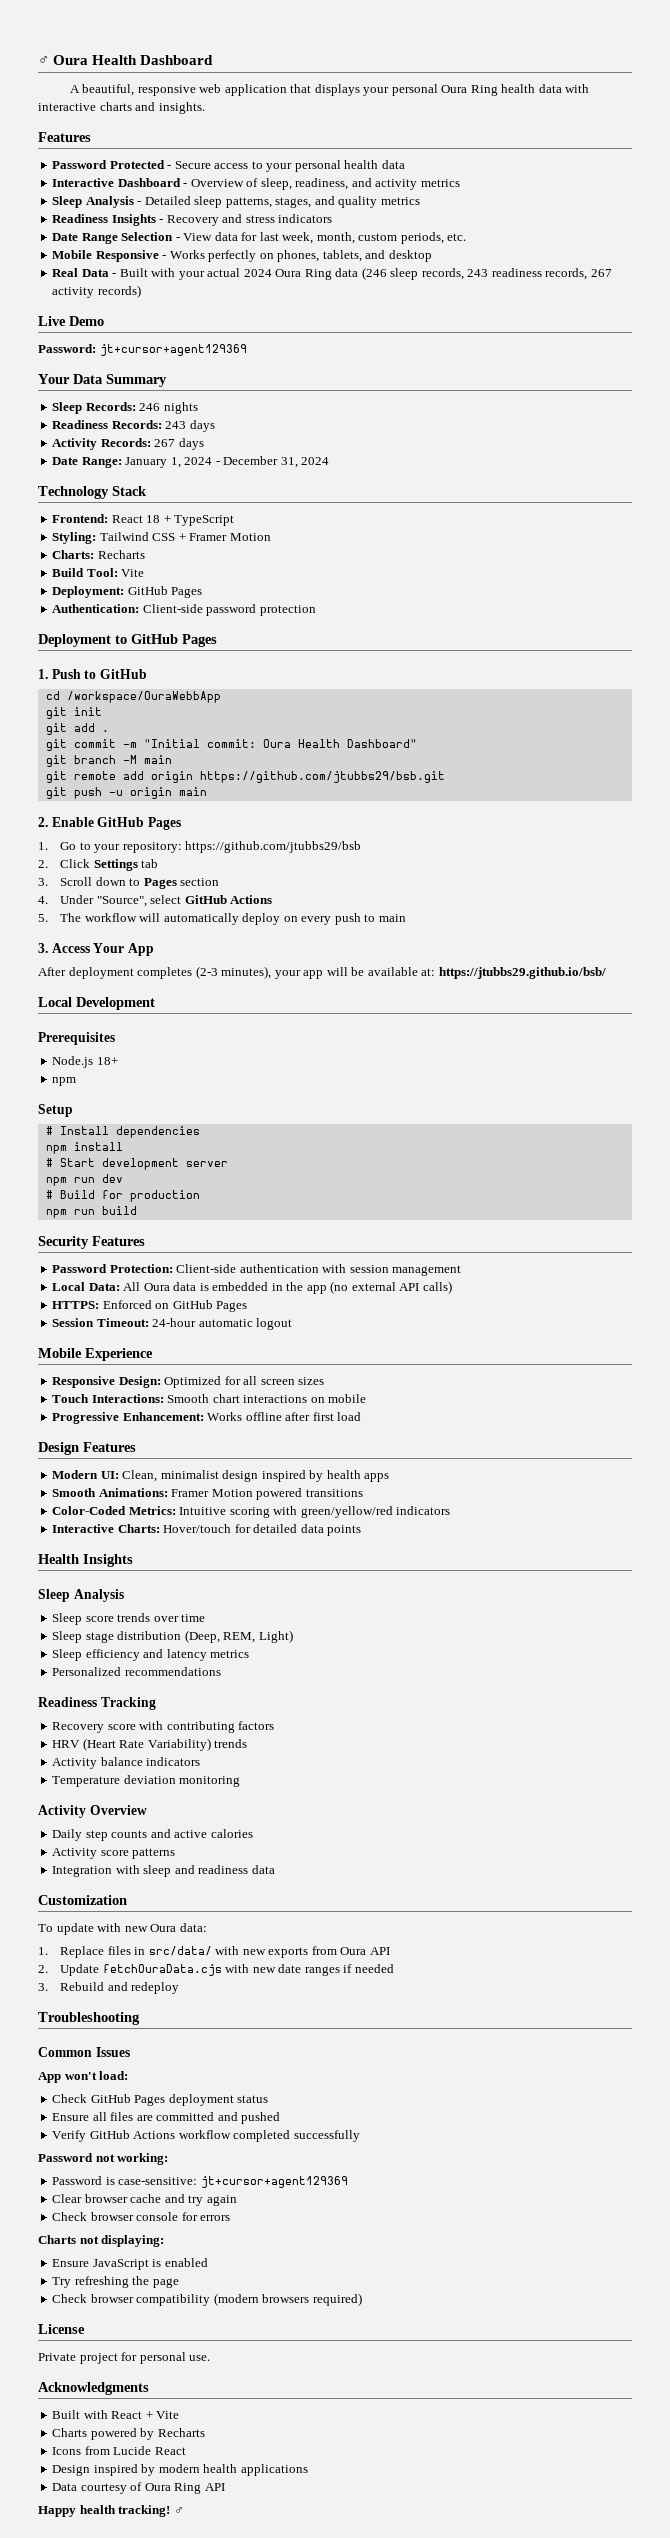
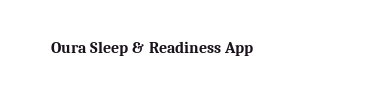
[38,55,214,65] [69,84,590,96] [38,102,205,114] [38,132,91,142] [52,160,405,172] [52,178,460,190] [52,196,420,208] [52,214,333,226] [52,232,467,244] [52,250,432,262] [52,267,612,280] [52,285,141,298] [38,316,104,326] [38,344,247,356] [38,374,167,387] [52,402,198,414] [52,420,215,432] [52,438,204,450] [52,456,330,468] [38,486,147,499] [52,514,235,526] [52,532,271,544] [52,550,145,559] [52,568,145,577] [52,586,203,598] [52,604,316,616] [38,634,217,647] [38,669,147,679] [45,691,221,703] [45,707,102,719] [45,723,109,735] [45,739,417,751] [45,755,172,767] [45,771,445,783] [45,787,207,799] [38,817,181,830] [38,841,362,853] [38,859,159,871] [38,877,220,889] [38,895,273,907] [38,913,406,925] [38,943,154,956] [38,966,606,979] [38,997,155,1010] [38,1032,115,1045] [52,1056,118,1068] [52,1077,77,1086] [38,1104,73,1117] [45,1126,200,1138] [45,1142,123,1154] [45,1158,228,1170] [45,1174,123,1186] [45,1190,200,1202] [45,1206,137,1218] [38,1236,145,1249] [52,1264,462,1276] [52,1281,452,1294] [52,1300,248,1312] [52,1318,293,1330] [38,1348,153,1361] [52,1376,325,1388] [52,1394,367,1403] [52,1412,362,1424] [38,1442,136,1455] [52,1470,390,1482] [52,1488,363,1500] [52,1506,451,1518] [52,1524,362,1536] [38,1554,133,1567] [38,1589,124,1602] [52,1613,206,1625] [52,1630,293,1643] [52,1649,250,1661] [52,1667,221,1676] [38,1697,156,1710] [52,1721,275,1733] [52,1738,248,1751] [52,1757,201,1769] [52,1775,241,1787] [38,1805,147,1818] [52,1829,253,1841] [52,1848,176,1859] [52,1865,275,1877] [38,1895,127,1905] [38,1923,207,1935] [38,1946,390,1958] [38,1964,394,1976] [38,1982,180,1994] [38,2012,140,2025] [38,2047,130,2057] [38,2071,129,2083] [52,2094,269,2106] [52,2112,281,2124] [52,2130,360,2142] [38,2153,169,2165] [52,2176,348,2188] [52,2194,237,2206] [52,2212,231,2221] [38,2235,165,2247] [52,2258,208,2270] [52,2276,179,2288] [52,2293,362,2306] [38,2324,85,2334] [38,2352,211,2364] [38,2382,149,2395] [52,2410,180,2419] [52,2428,205,2440] [52,2446,186,2455] [52,2464,308,2476] [52,2482,225,2494] [38,2505,184,2517] ♂ Oura Health Dashboard // A beautiful, responsive web application that displays your personal Oura Ring health data with interactive charts and insights. // Features // Password Protected - Secure access to your personal health data // Interactive Dashboard - Overview of sleep, readiness, and activity metrics // Sleep Analysis - Detailed sleep patterns, stages, and quality metrics // Readiness Insights - Recovery and stress indicators // Date Range Selection - View data for last week, month, custom periods, etc. // Mobile Responsive - Works perfectly on phones, tablets, and desktop // Real Data - Built with your actual 2024 Oura Ring data (246 sleep records, 243 readiness records, 267 activity records) // Live Demo // Password: jt+cursor+agent129369 // Your Data Summary // Sleep Records: 246 nights // Readiness Records: 243 days // Activity Records: 267 days // Date Range: January 1, 2024 - December 31, 2024 // Technology Stack // Frontend: React 18 + TypeScript // Styling: Tailwind CSS + Framer Motion // Charts: Recharts // Build Tool: Vite // Deployment: GitHub Pages // Authentication: Client-side password protection // Deployment to GitHub Pages // 1. Push to GitHub // cd /workspace/OuraWebbApp // git init // git add . // git commit -m "Initial commit: Oura Health Dashboard" // git branch -M main // git remote add origin https://github.com/jtubbs29/bsb.git // git push -u origin main // 2. Enable GitHub Pages // 1. Go to your repository: https://github.com/jtubbs29/bsb // 2. Click Settings tab // 3. Scroll down to Pages section // 4. Under "Source", select GitHub Actions // 5. The workflow will automatically deploy on every push to main // 3. Access Your App // After deployment completes (2-3 minutes), your app will be available at: https://jtubbs29.github.io/bsb/ // Local Development // Prerequisites // Node.js 18+ // npm // Setup // # Install dependencies // npm install // # Start development server // npm run dev // # Build for production // npm run build // Security Features // Password Protection: Client-side authentication with session management // Local Data: All Oura data is embedded in the app (no external API calls) // HTTPS: Enforced on GitHub Pages // Session Timeout: 24-hour automatic logout // Mobile Experience // Responsive Design: Optimized for all screen sizes // Touch Interactions: Smooth chart interactions on mobile // Progressive Enhancement: Works offline after first load // Design Features // Modern UI: Clean, minimalist design inspired by health apps // Smooth Animations: Framer Motion powered transitions // Color-Coded Metrics: Intuitive scoring with green/yellow/red indicators // Interactive Charts: Hover/touch for detailed data points // Health Insights // Sleep Analysis // Sleep score trends over time // Sleep stage distribution (Deep, REM, Light) // Sleep efficiency and latency metrics // Personalized recommendations // Readiness Tracking // Recovery score with contributing factors // HRV (Heart Rate Variability) trends // Activity balance indicators // Temperature deviation monitoring // Activity Overview // Daily step counts and active calories // Activity score patterns // Integration with sleep and readiness data // Customization // To update with new Oura data: // 1. Replace files in src/data/ with new exports from Oura API // 2. Update fetchOuraData.cjs with new date ranges if needed // 3. Rebuild and redeploy // Troubleshooting // Common Issues // App won't load: // Check GitHub Pages deployment status // Ensure all files are committed and pushed // Verify GitHub Actions workflow completed successfully // Password not working: // Password is case-sensitive: jt+cursor+agent129369 // Clear browser cache and try again // Check browser console for errors // Charts not displaying: // Ensure JavaScript is enabled // Try refreshing the page // Check browser compatibility (modern browsers required) // License // Private project for personal use. // Acknowledgments // Built with React + Vite // Charts powered by Recharts // Icons from Lucide React // Design inspired by modern health applications // Data courtesy of Oura Ring API // Happy health tracking! ♂ -> [51,41,253,56] Oura Sleep & Readiness App

